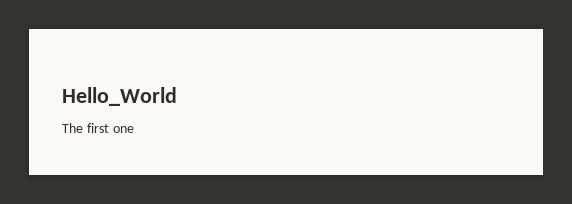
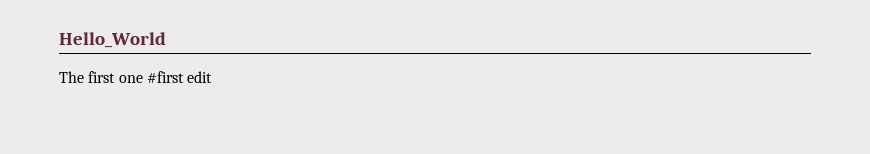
(134, 129) none -> [146,71,213,83] #first edit

